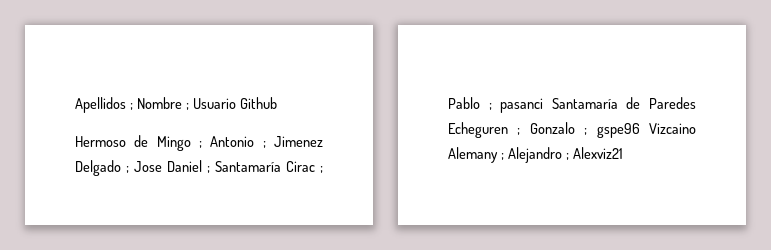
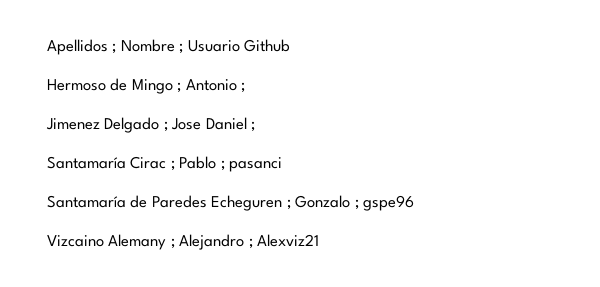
(266, 144) none -> (246, 87) //
(210, 169) none -> (256, 126) //
(544, 105) none -> (283, 164) //
(640, 130) none -> (415, 203) //

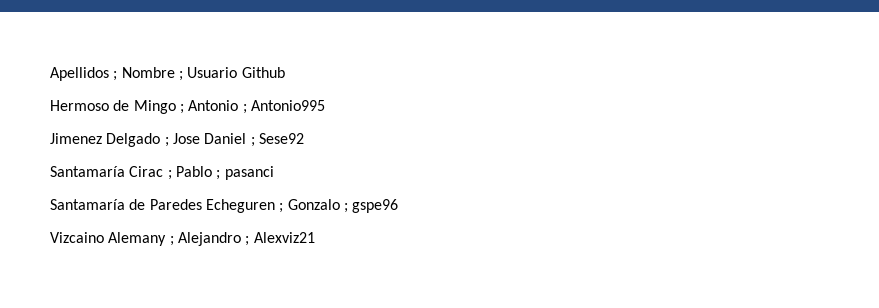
(246, 87) none -> [250,100,325,111] Antonio995
(256, 126) none -> [258,133,304,144] Sese92

